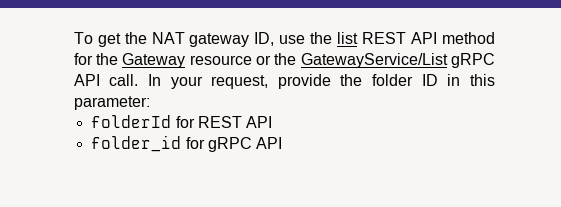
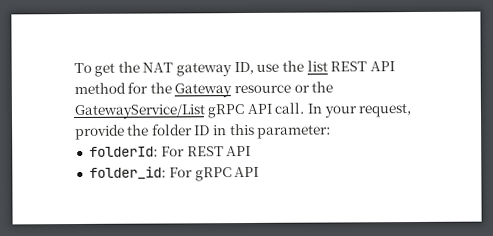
[91,115,195,128] folderId for -> [89,146,185,157] folderId: For
[91,135,205,152] folder_id for -> [89,166,193,180] folder_id: For

